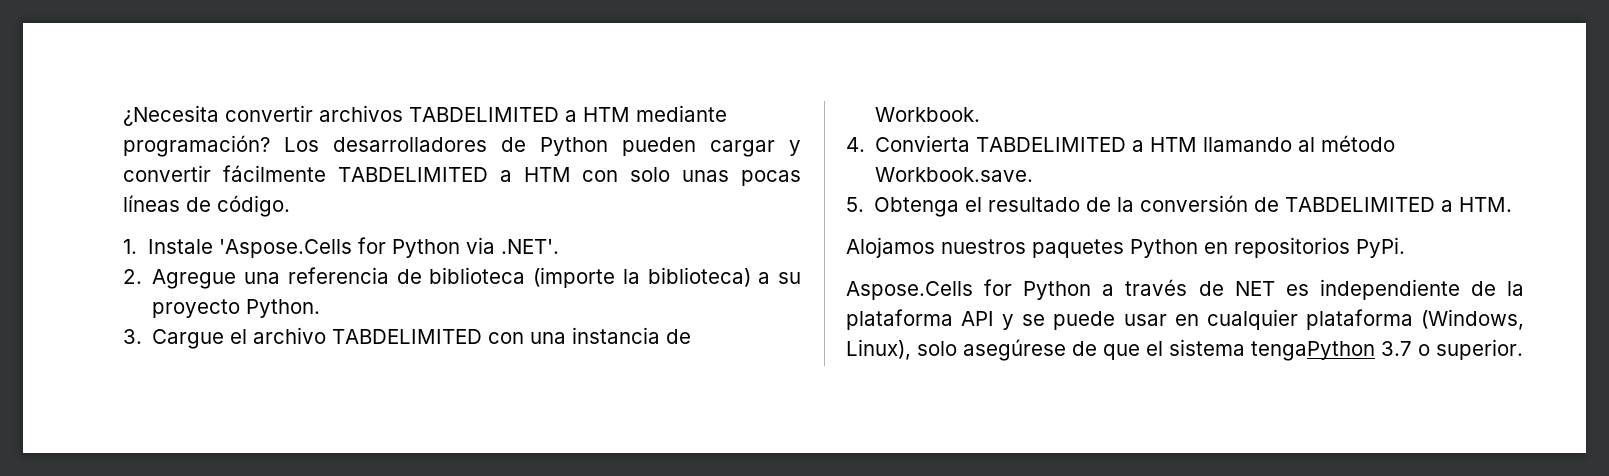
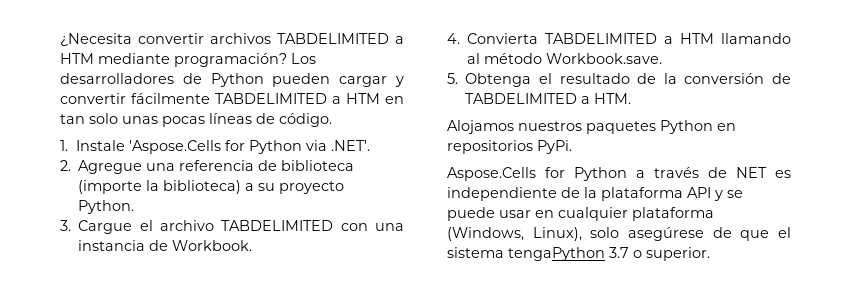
[582,170,619,182] con -> [385,96,404,104] [60,114,85,124] en tan

